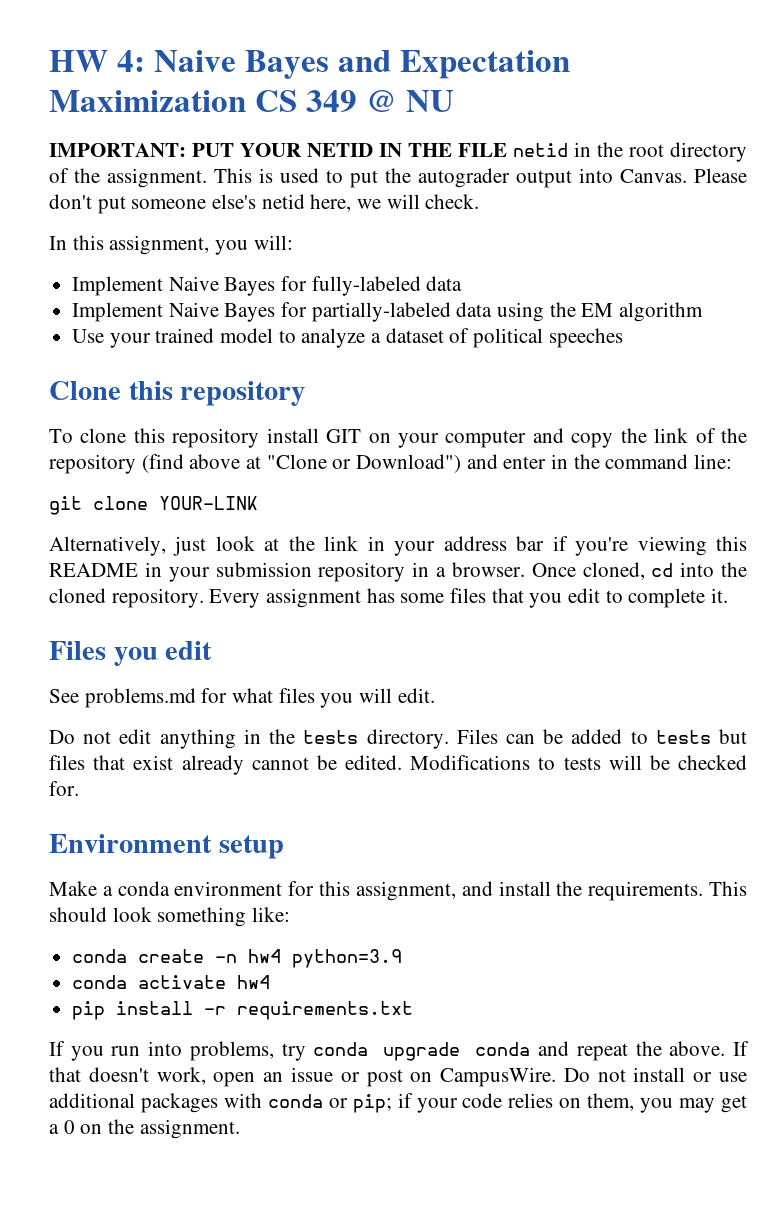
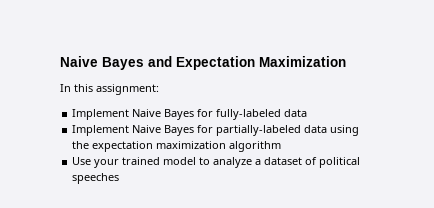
[49,50,145,72] HW 4: -> (60, 61) none
[254,90,454,112] [49,142,747,162] [49,168,747,188] [49,194,480,214] CS 349 @ NU // IMPORTANT: PUT YOUR NETID IN THE FILE netid in the root directory of the assignment. This is used to put the autograder output into Canvas. Please don't put someone else's netid here, we will check. -> (346, 61) none
[109,235,293,255] assignment, you will: -> [96,84,159,95] assignment:
[581,303,614,317] EM -> [92,141,227,152] expectation maximization
[49,381,306,406] [49,428,748,448] [49,454,733,474] [49,496,258,515] [49,536,747,556] [49,562,747,582] [49,588,729,608] [49,641,213,666] [49,688,435,708] [49,729,747,749] [49,755,747,775] [49,781,79,796] [49,834,284,859] [49,881,747,901] [49,907,291,927] [72,949,403,968] [72,975,271,989] [72,1001,414,1020] [49,1041,750,1061] [49,1067,748,1087] [49,1093,748,1113] [49,1119,240,1139] // Clone this repository // To clone this repository install GIT on your computer and copy the link of the repository (find above at "Clone or Download") and enter in the command line: // git clone YOUR-LINK // Alternatively, just look at the link in your address bar if you're viewing this README in your submission repository in a browser. Once cloned, cd into the cloned repository. Every assignment has some files that you edit to complete it. // Files you edit // See problems.md for what files you will edit. // Do not edit anything in the tests directory. Files can be added to tests but files that exist already cannot be edited. Modifications to tests will be checked for. // Environment setup // Make a conda environment for this assignment, and install the requirements. This should look something like: // conda create -n hw4 python=3.9 // conda activate hw4 // pip install -r requirements.txt // If you run into problems, try conda upgrade conda and repeat the above. If that doesn't work, open an issue or post on CampusWire. Do not install or use additional packages with conda or pip; if your code relies on them, you may get a 0 on the assignment. -> (120, 178) none

